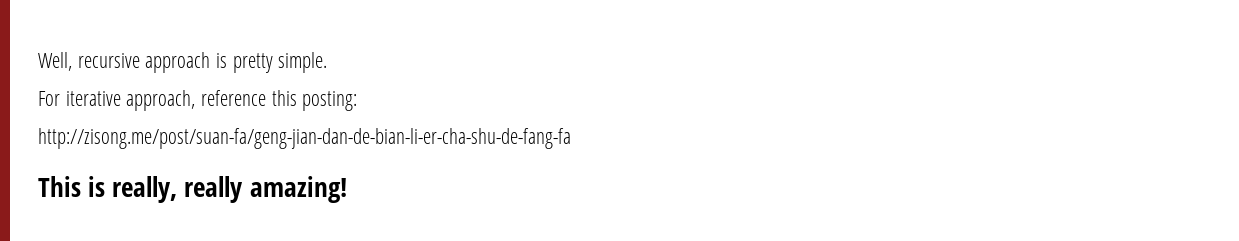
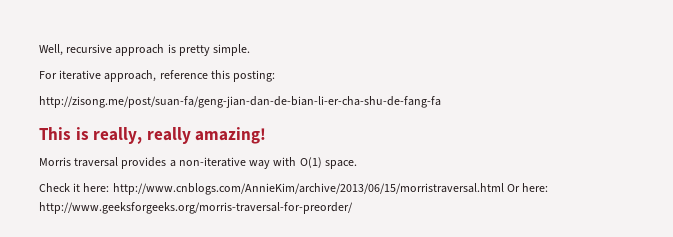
(347, 189) none -> [39,157,357,169] [39,183,549,195] [39,202,353,214] // Morris traversal provides a non-iterative way with O(1) space. // Check it here: http://www.cnblogs.com/AnnieKim/archive/2013/06/15/morristraversal.html Or here: http://www.geeksforgeeks.org/morris-traversal-for-preorder/

